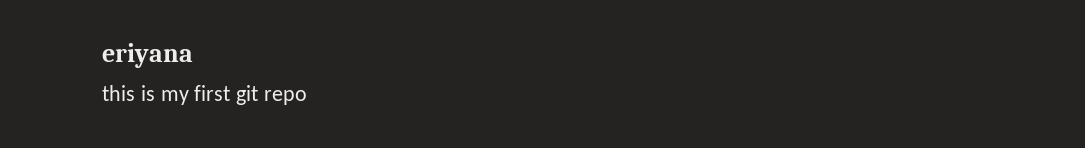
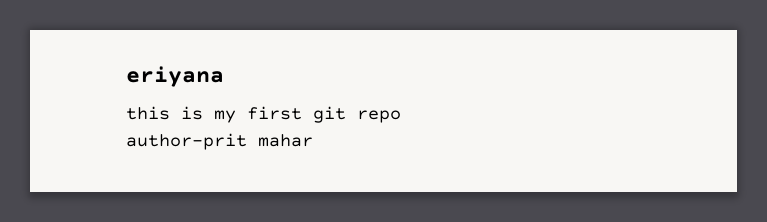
(308, 97) none -> [126,133,313,150] // author-prit mahar

